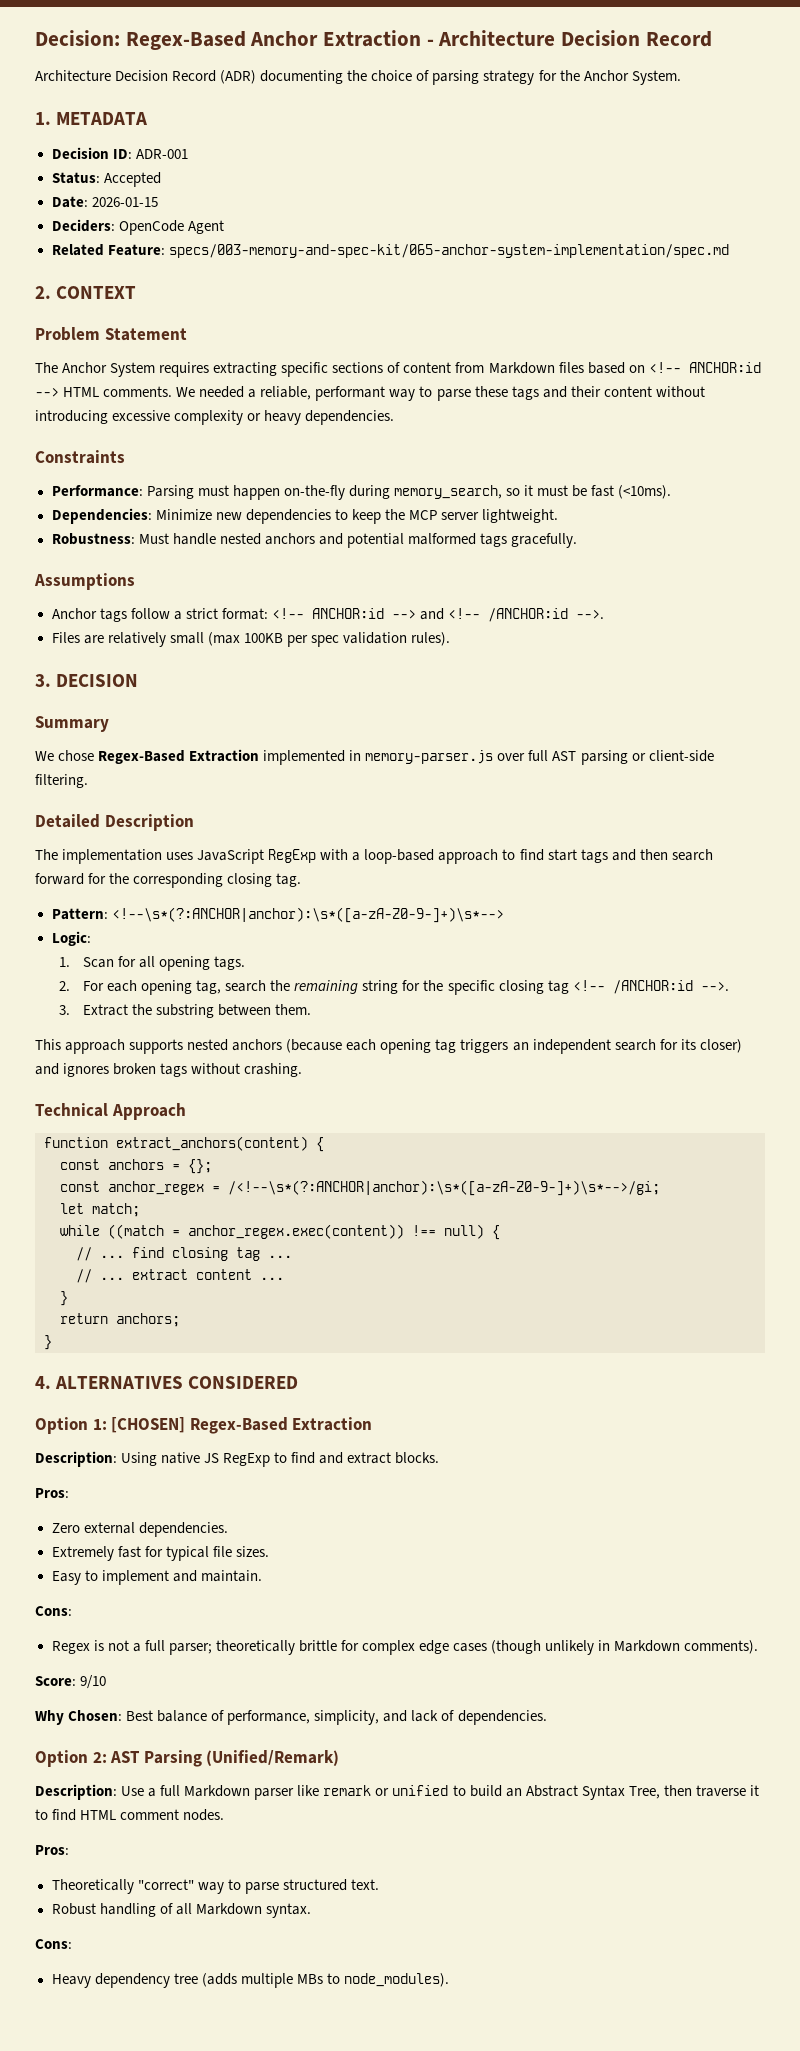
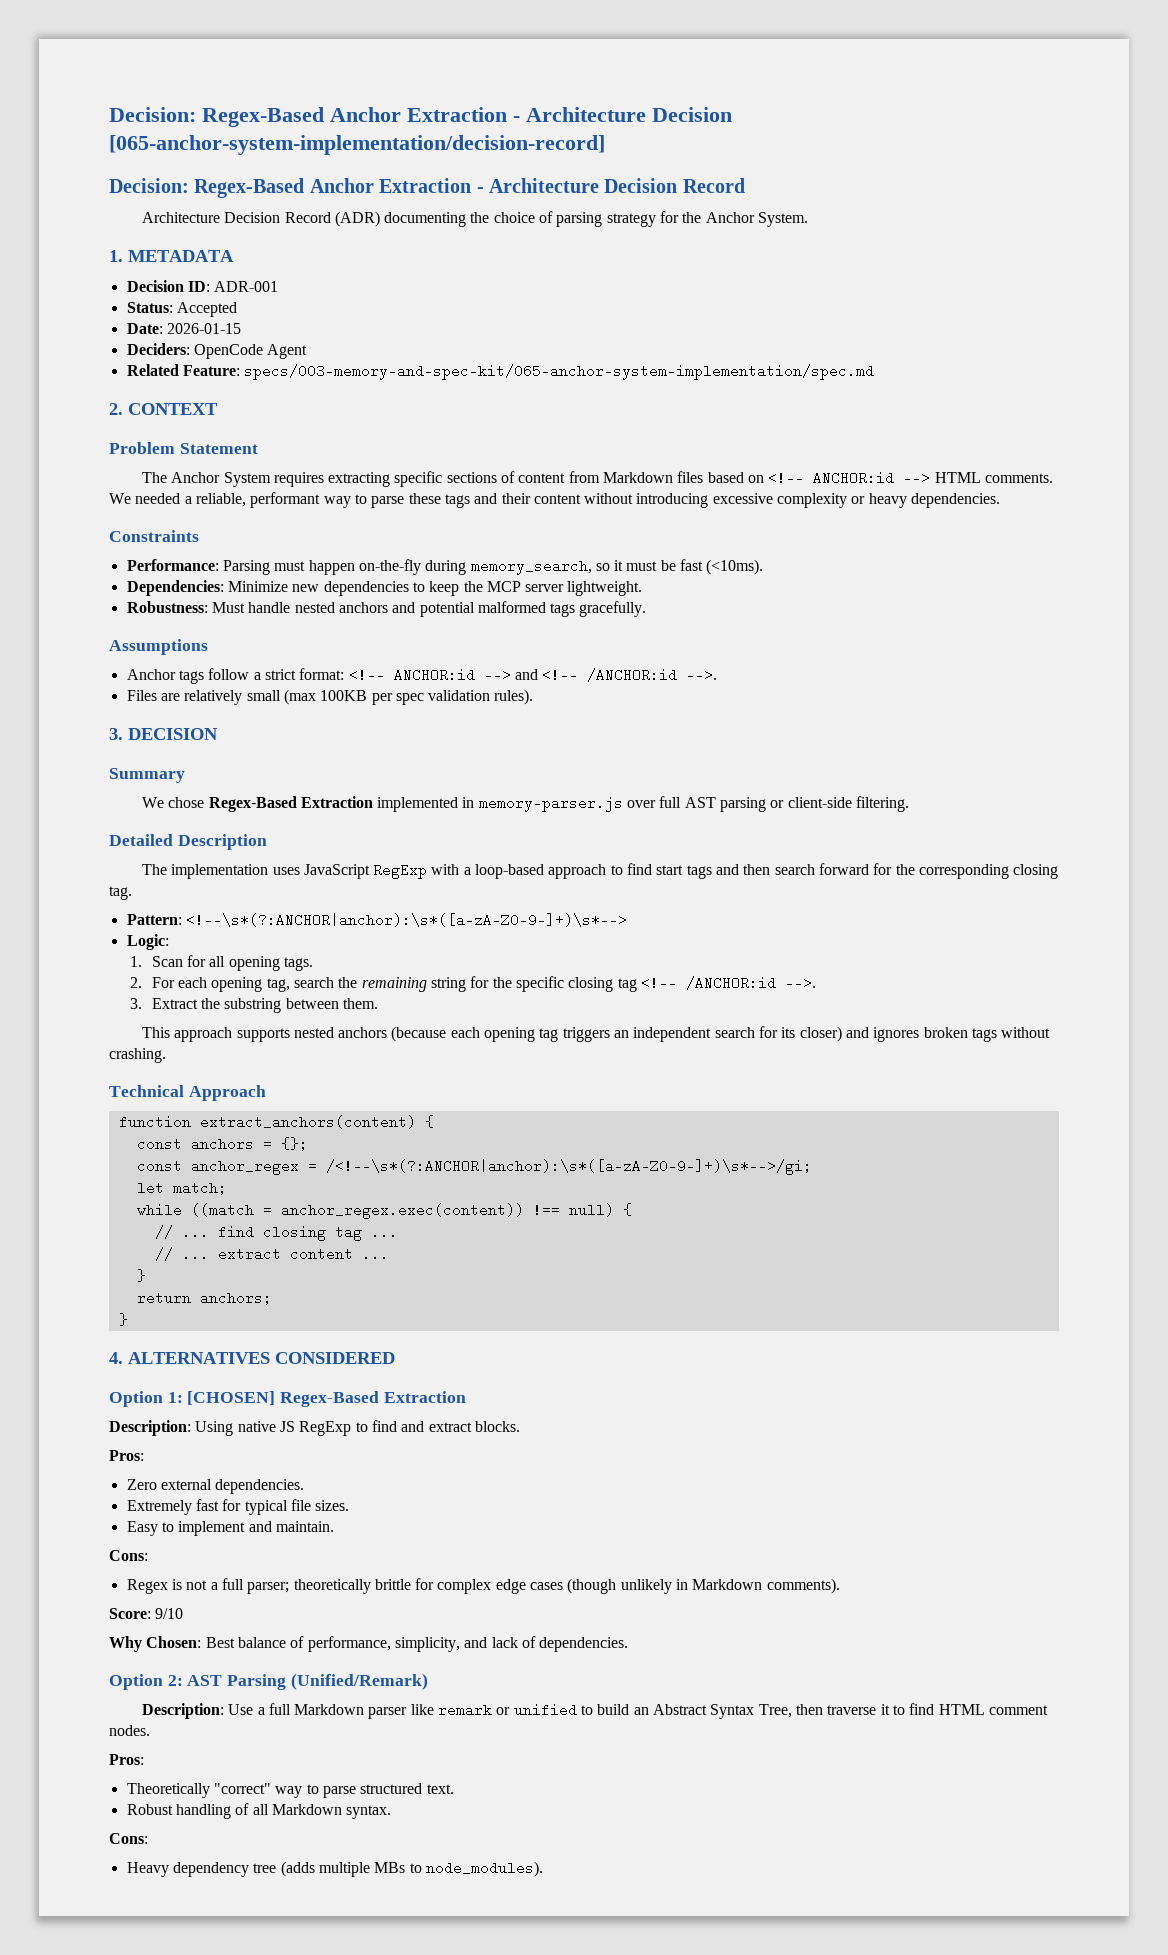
[35,30,641,50] Decision: Regex-Based Anchor Extraction - Architecture Decision -> [109,107,732,127] [109,135,605,155] [109,178,678,198] Decision: Regex-Based Anchor Extraction - Architecture Decision [065-anchor-system-implementation/decision-record] // Decision: Regex-Based Anchor Extraction - Architecture Decision

